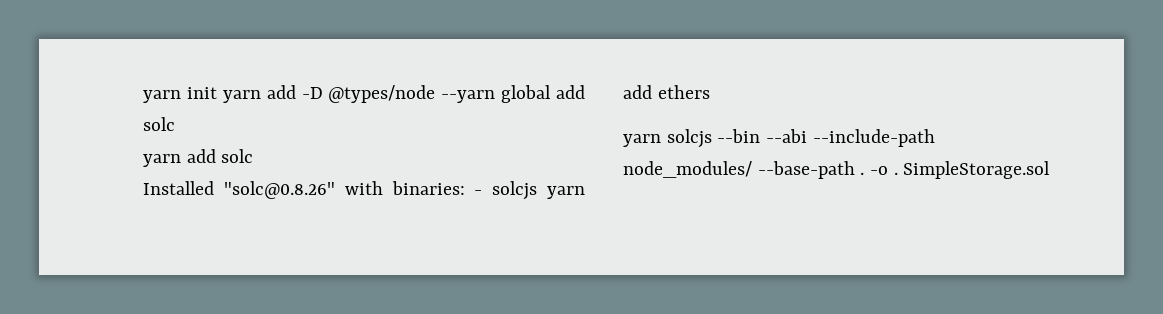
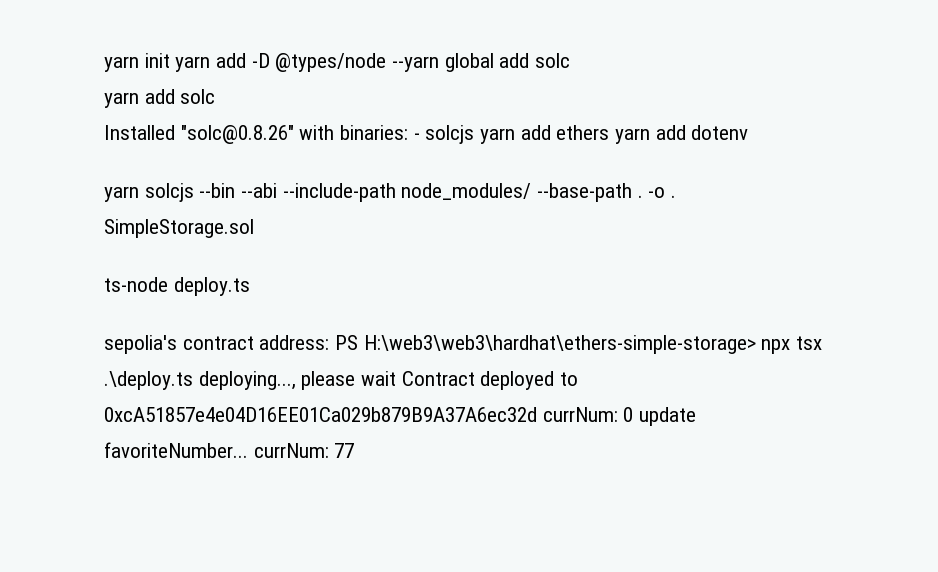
(710, 92) none -> [615,125,749,144] yarn add dotenv
(1051, 170) none -> [104,277,250,296] [104,335,823,354] [104,371,579,390] [104,407,697,426] [104,442,355,458] // ts-node deploy.ts // sepolia's contract address: PS H:\web3\web3\hardhat\ethers-simple-storage> npx tsx .\deploy.ts deploying..., please wait Contract deployed to 0xcA51857e4e04D16EE01Ca029b879B9A37A6ec32d currNum: 0 update favoriteNumber... currNum: 77

